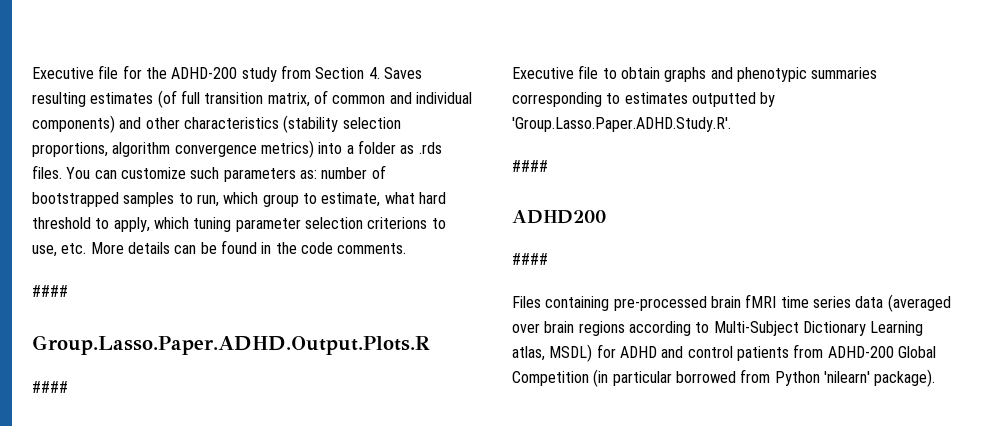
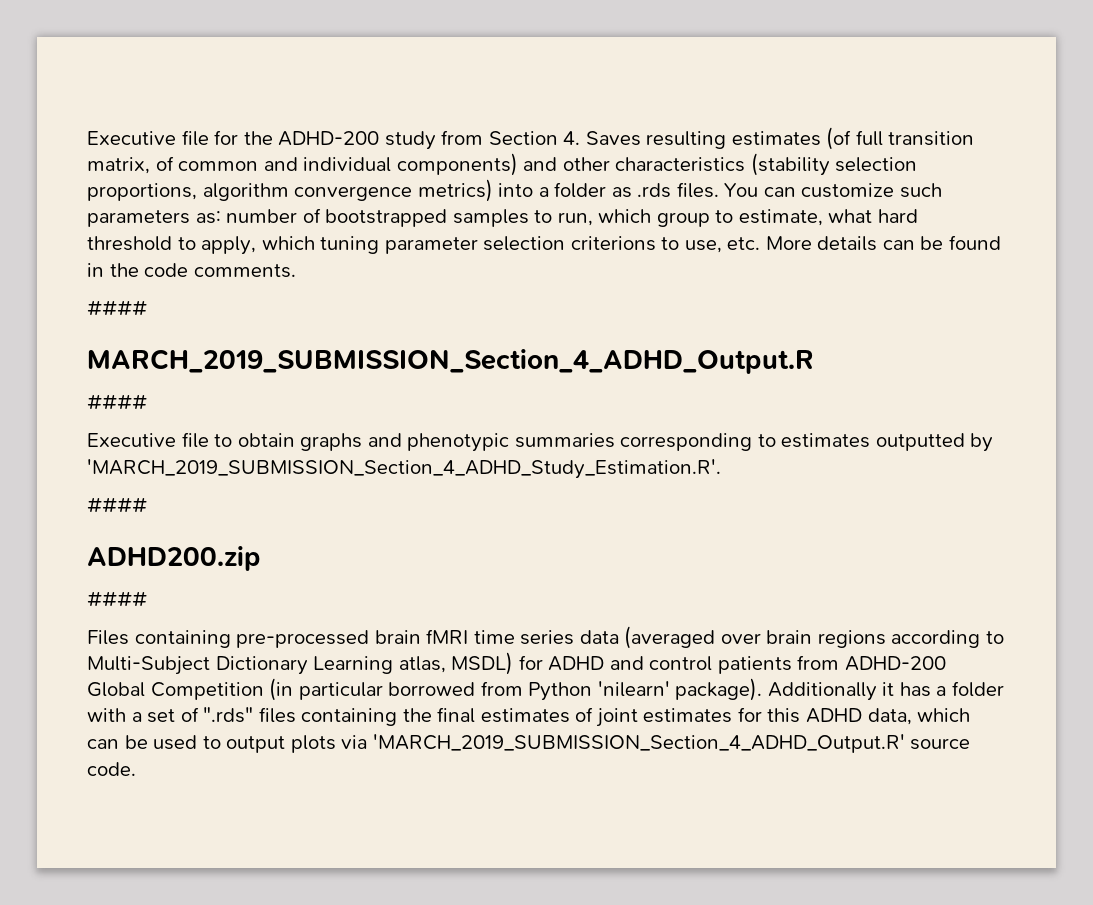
[32,335,430,355] Group.Lasso.Paper.ADHD.Output.Plots.R -> [87,349,814,374] MARCH_2019_SUBMISSION_Section_4_ADHD_Output.R
[512,117,731,132] [512,160,548,172] [512,210,606,224] 'Group.Lasso.Paper.ADHD.Study.R'. // #### // ADHD200 -> [87,459,721,479] [87,497,147,513] [87,546,261,571] 'MARCH_2019_SUBMISSION_Section_4_ADHD_Study_Estimation.R'. // #### // ADHD200.zip
(936, 378) none -> [767,681,1004,701] [87,707,971,727] [87,734,971,753] [87,762,136,776] Additionally it has a folder with a set of ".rds" files containing the final estimates of joint estimates for this ADHD data, which can be used to output plots via 'MARCH_2019_SUBMISSION_Section_4_ADHD_Output.R' source code.

